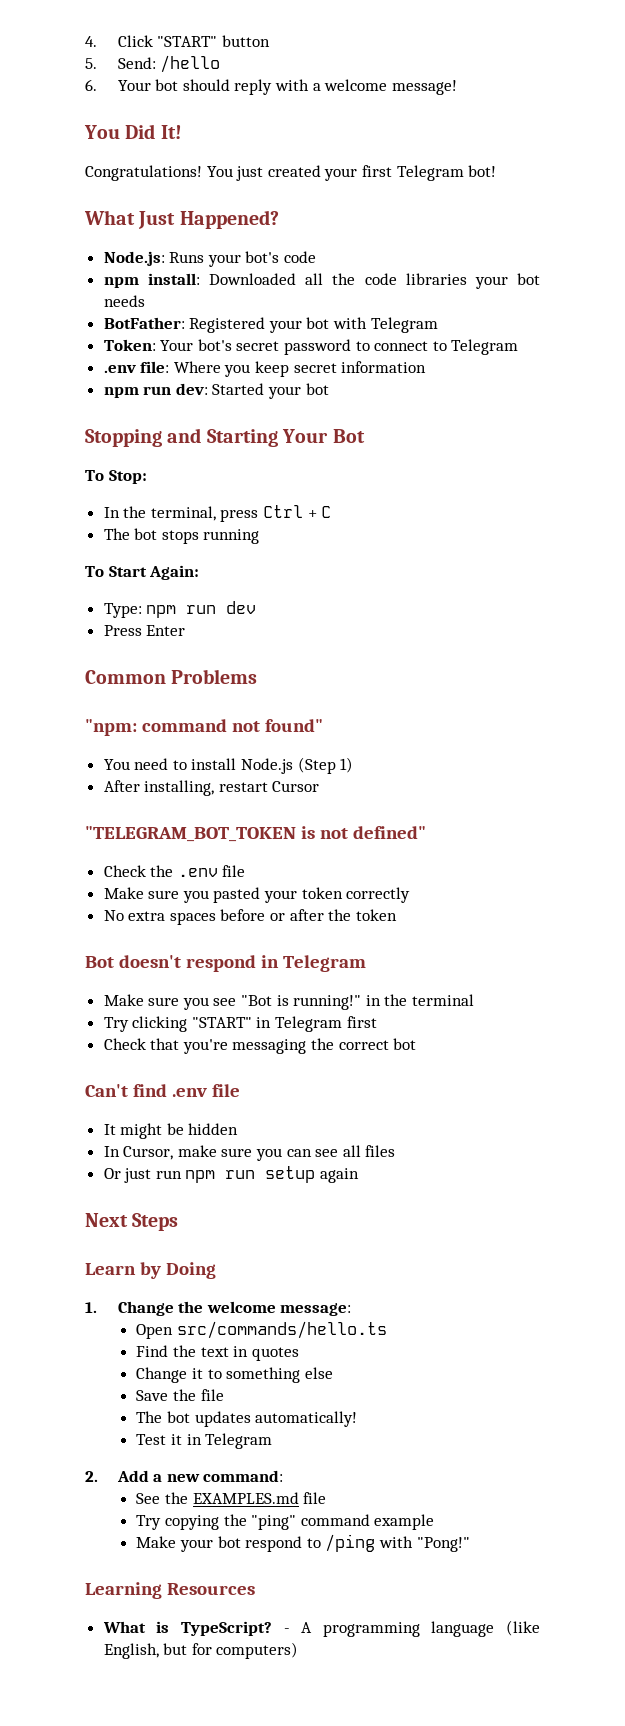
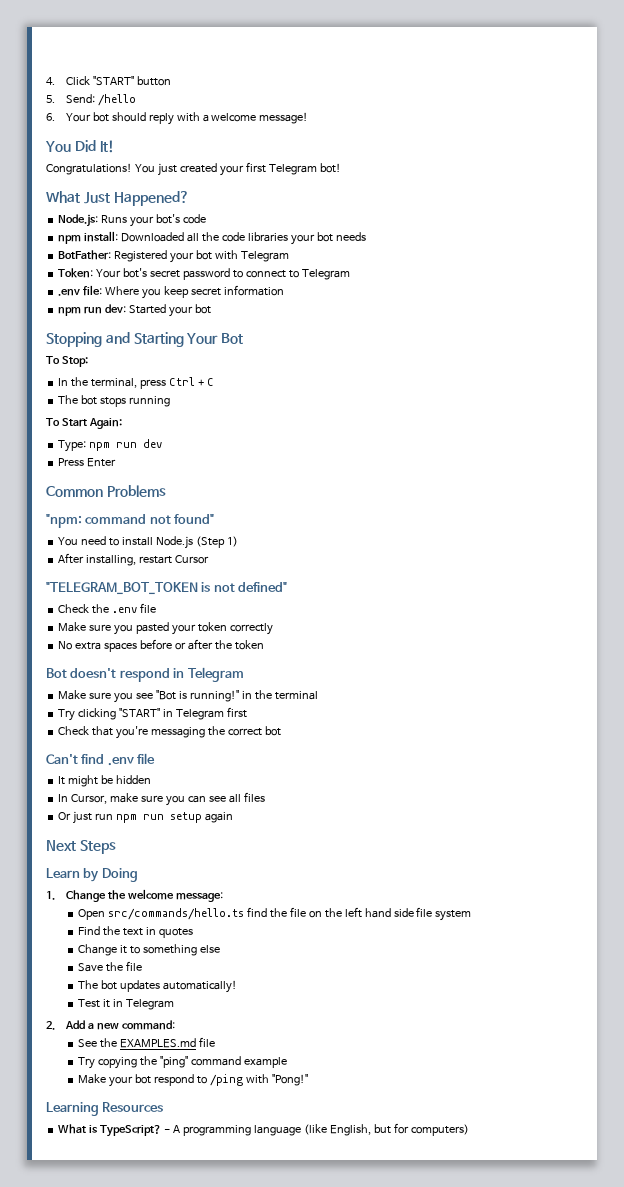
(387, 1330) none -> [246,907,472,921] find the file on the left hand side file system

